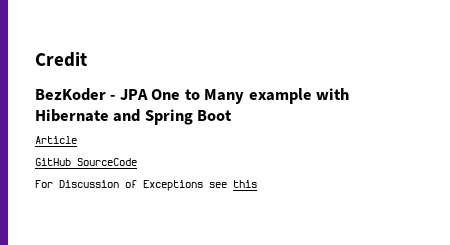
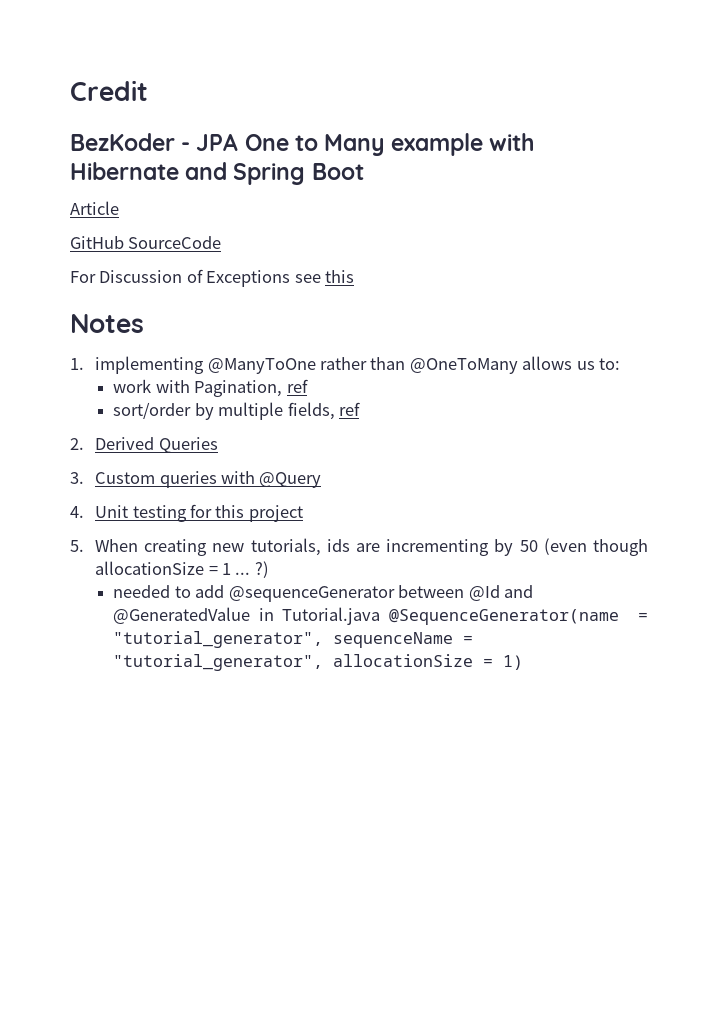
(257, 184) none -> [70,314,144,333] [70,356,621,374] [113,379,308,397] [113,402,361,420] [70,437,218,453] [70,471,322,488] [70,504,303,522] [70,538,649,556] [95,561,269,578] [113,585,533,602] [113,607,648,625] [113,631,474,648] [113,654,524,671] // Notes // 1. implementing @ManyToOne rather than @OneToMany allows us to: // work with Pagination, ref // sort/order by multiple fields, ref // 2. Derived Queries // 3. Custom queries with @Query // 4. Unit testing for this project // 5. When creating new tutorials, ids are incrementing by 50 (even though allocationSize = 1 ... ?) // needed to add @sequenceGenerator between @Id and @GeneratedValue in Tutorial.java @SequenceGenerator(name = "tutorial_generator", sequenceName = "tutorial_generator", allocationSize = 1)

